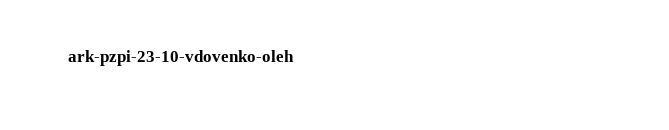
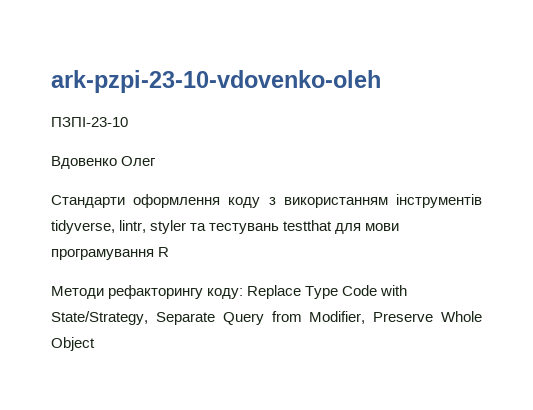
(294, 58) none -> [51,117,128,127] [51,156,157,169] [51,194,482,208] [51,220,400,234] [51,247,170,260] [51,285,408,299] [51,311,482,325] [51,337,95,351] // ПЗПІ-23-10 // Вдовенко Олег // Стандарти оформлення коду з використанням інструментів tidyverse, lintr, styler та тестувань testthat для мови програмування R // Методи рефакторингу коду: Replace Type Code with State/Strategy, Separate Query from Modifier, Preserve Whole Object

